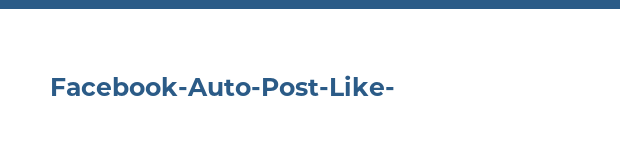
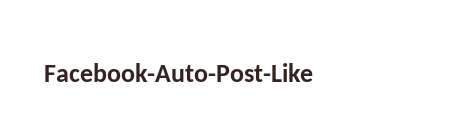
[50,75,395,96] Facebook-Auto-Post-Like- -> [44,63,313,82] Facebook-Auto-Post-Like

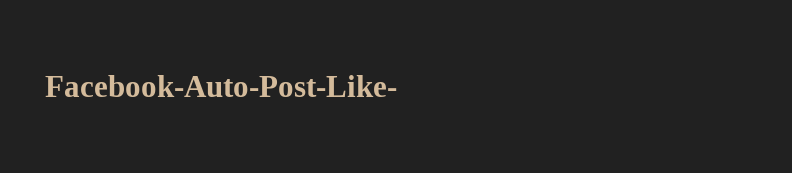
[44,63,313,82] Facebook-Auto-Post-Like -> [45,75,397,97] Facebook-Auto-Post-Like-

